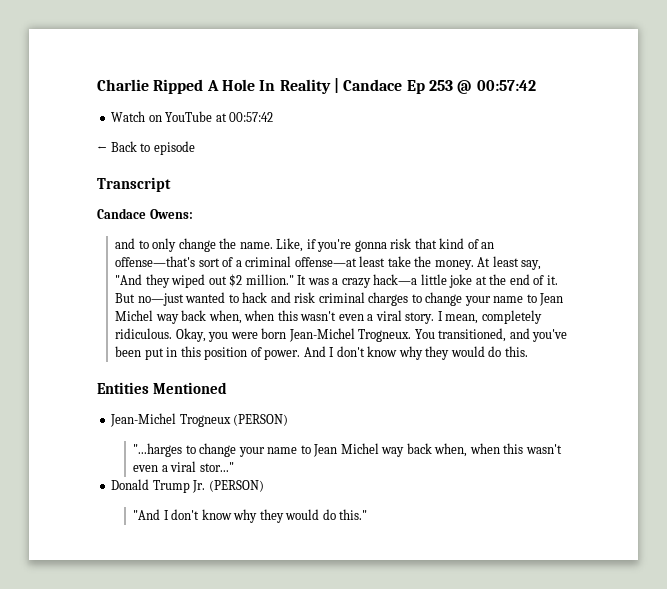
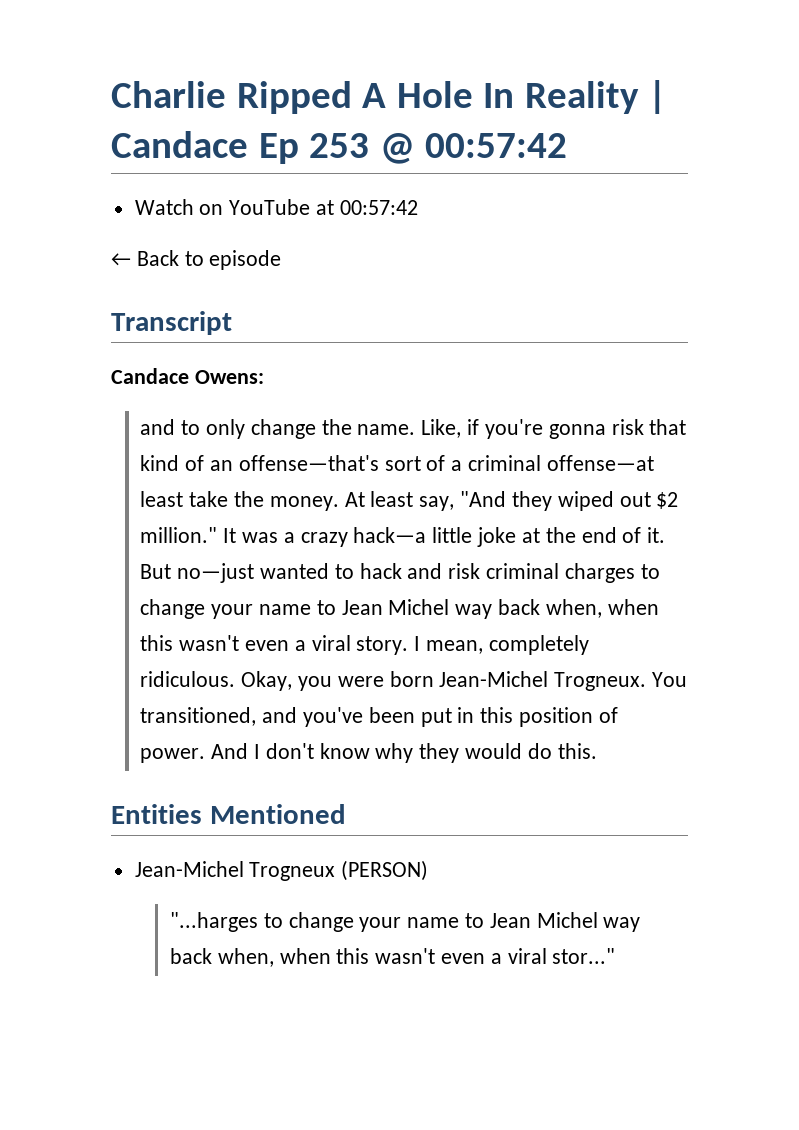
[111,479,264,493] [133,509,368,523] // Donald Trump Jr. (PERSON) // "And I don't know why they would do this." -> (616, 956) none

